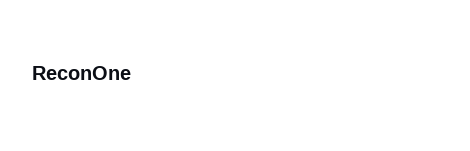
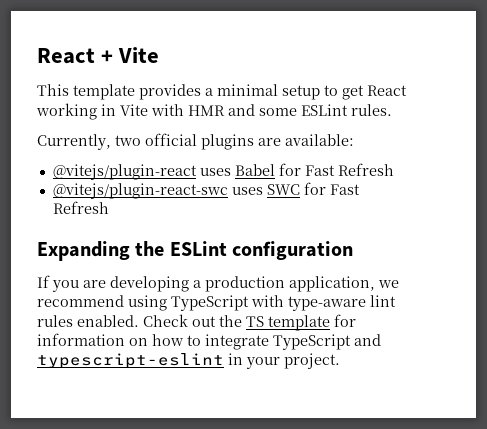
[32,66,131,80] ReconOne -> [37,47,160,64] [37,84,407,100] [36,103,392,120] [37,133,354,150] [52,163,394,180] [52,182,360,199] [52,201,109,214] [37,241,354,261] [37,275,399,292] [37,295,396,311] [37,314,356,331] [37,333,381,350] [37,353,340,369] React + Vite // This template provides a minimal setup to get React working in Vite with HMR and some ESLint rules. // Currently, two official plugins are available: // @vitejs/plugin-react uses Babel for Fast Refresh // @vitejs/plugin-react-swc uses SWC for Fast Refresh // Expanding the ESLint configuration // If you are developing a production application, we recommend using TypeScript with type-aware lint rules enabled. Check out the TS template for information on how to integrate TypeScript and typescript-eslint in your project.

